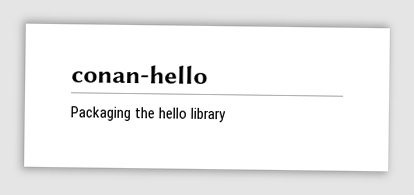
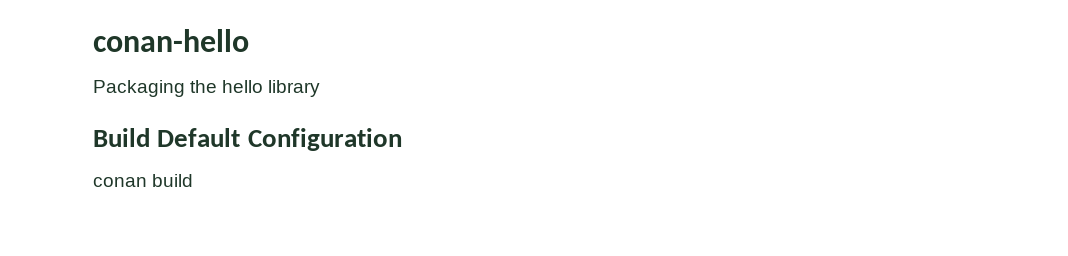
(227, 115) none -> [93,128,402,151] [93,174,194,187] // Build Default Configuration // conan build

